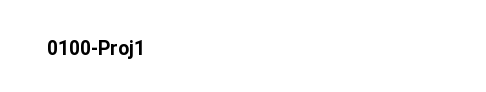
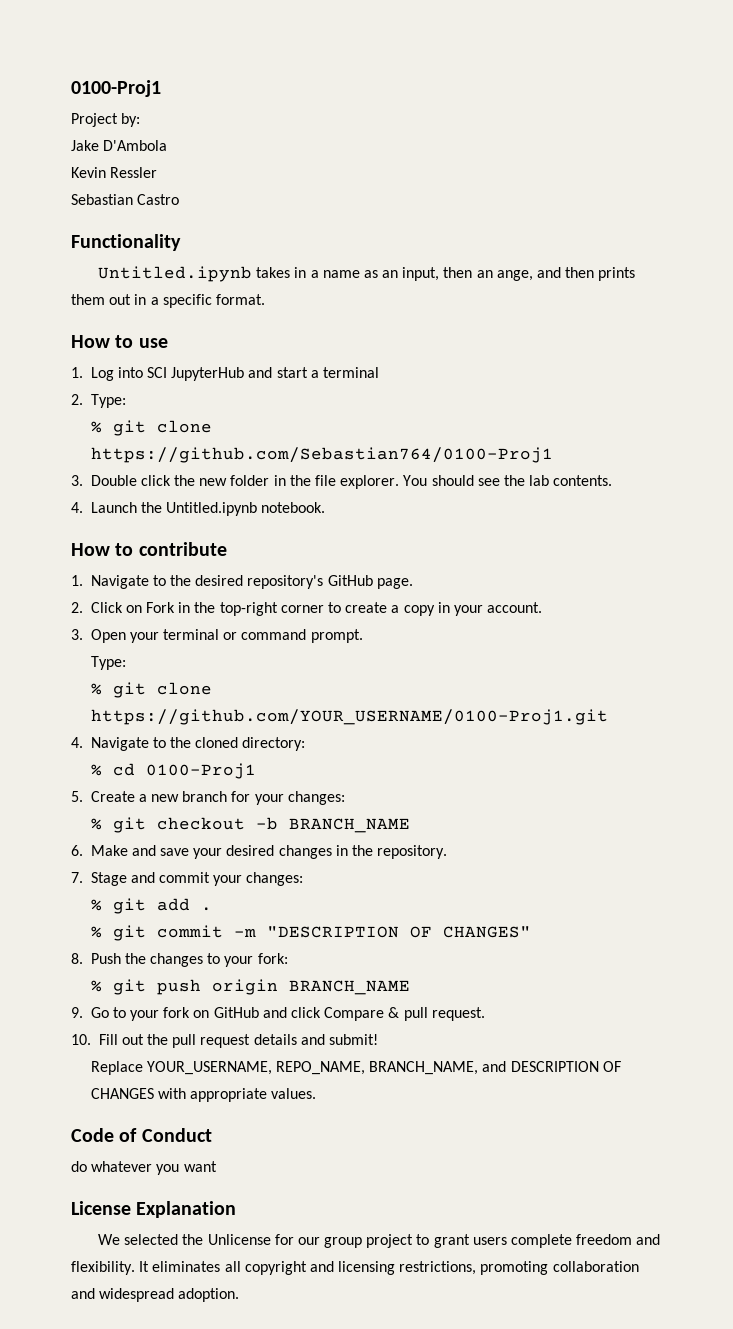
[47,40,145,59] 0100-Proj1 -> [71,80,161,97] [71,113,141,127] [71,140,168,151] [71,167,158,178] [71,194,180,205] [71,234,181,251] [97,266,636,282] [71,294,265,308] [71,335,168,348] [71,367,380,381] [71,394,126,408] [90,420,212,436] [90,447,553,463] [71,475,613,489] [71,502,326,516] [71,542,227,556] [71,575,413,589] [71,602,543,616] [71,629,363,643] [90,656,126,670] [90,682,212,698] [90,709,608,725] [71,737,306,751] [90,763,256,779] [71,791,345,805] [90,817,410,833] [71,845,448,859] [71,872,304,886] [90,898,212,914] [90,925,531,941] [71,953,288,967] [90,979,410,995] [71,1007,485,1021] [71,1034,379,1048] [90,1061,621,1075] [90,1088,317,1102] [71,1128,212,1142] [71,1161,217,1175] [71,1201,237,1218] [97,1234,661,1248] [71,1261,639,1275] [71,1288,240,1302] 0100-Proj1 // Project by: // Jake D'Ambola // Kevin Ressler // Sebastian Castro // Functionality // Untitled.ipynb takes in a name as an input, then an ange, and then prints them out in a specific format. // How to use // 1. Log into SCI JupyterHub and start a terminal // 2. Type: // % git clone https://github.com/Sebastian764/0100-Proj1 // 3. Double click the new folder in the file explorer. You should see the lab contents. // 4. Launch the Untitled.ipynb notebook. // How to contribute // 1. Navigate to the desired repository's GitHub page. // 2. Click on Fork in the top-right corner to create a copy in your account. // 3. Open your terminal or command prompt. // Type: // % git clone https://github.com/YOUR_USERNAME/0100-Proj1.git // 4. Navigate to the cloned directory: // % cd 0100-Proj1 // 5. Create a new branch for your changes: // % git checkout -b BRANCH_NAME // 6. Make and save your desired changes in the repository. // 7. Stage and commit your changes: // % git add . // % git commit -m "DESCRIPTION OF CHANGES" // 8. Push the changes to your fork: // % git push origin BRANCH_NAME // 9. Go to your fork on GitHub and click Compare & pull request. // 10. Fill out the pull request details and submit! // Replace YOUR_USERNAME, REPO_NAME, BRANCH_NAME, and DESCRIPTION OF CHANGES with appropriate values. // Code of Conduct // do whatever you want // License Explanation // We selected the Unlicense for our group project to grant users complete freedom and flexibility. It eliminates all copyright and licensing restrictions, promoting collaboration and widespread adoption.

